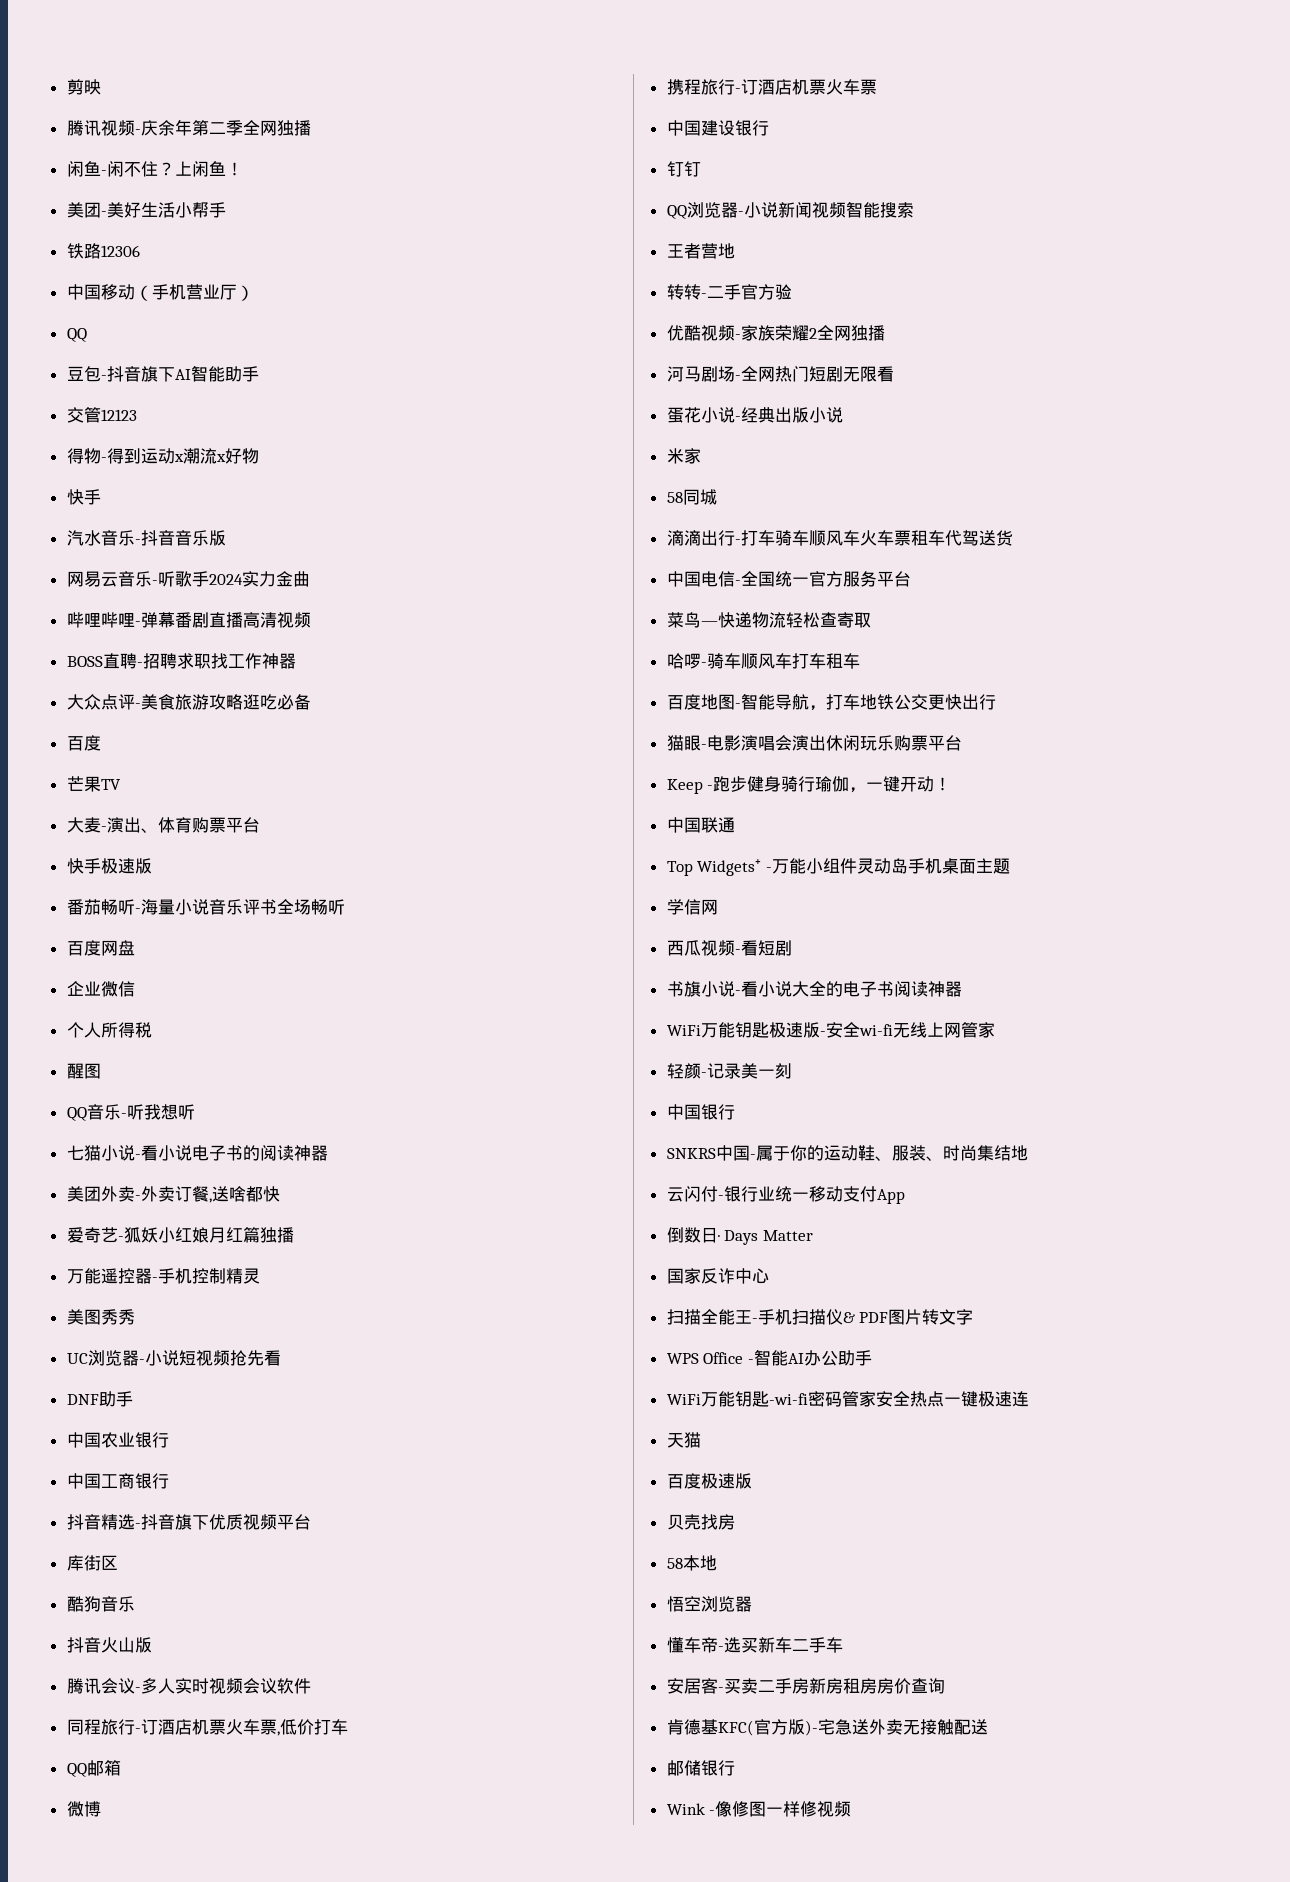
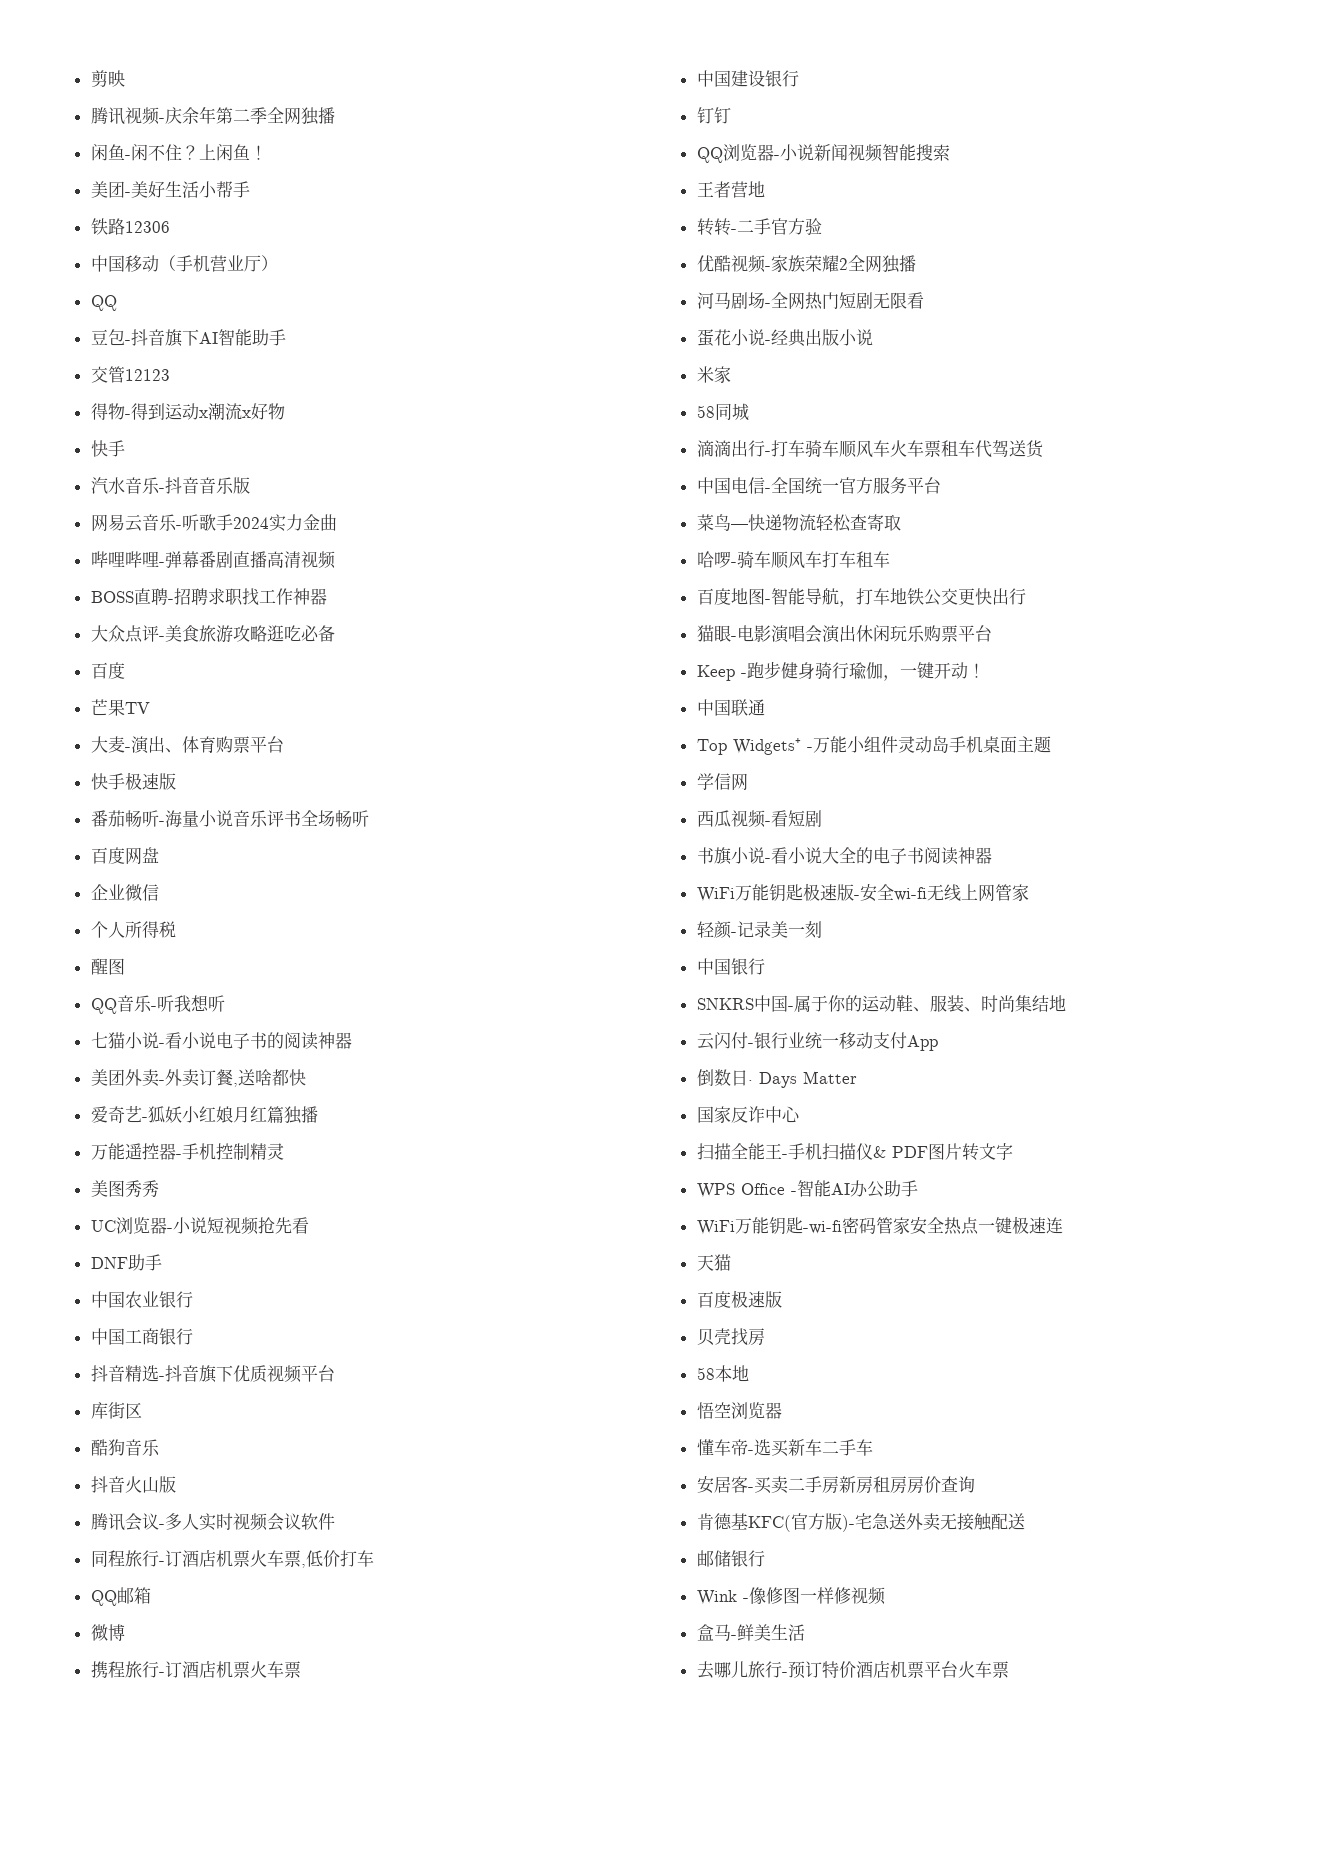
(852, 1809) none -> [696,1624,805,1641] [696,1661,1009,1679] // 盒马-鲜美生活 // 去哪儿旅行-预订特价酒店机票平台火车票

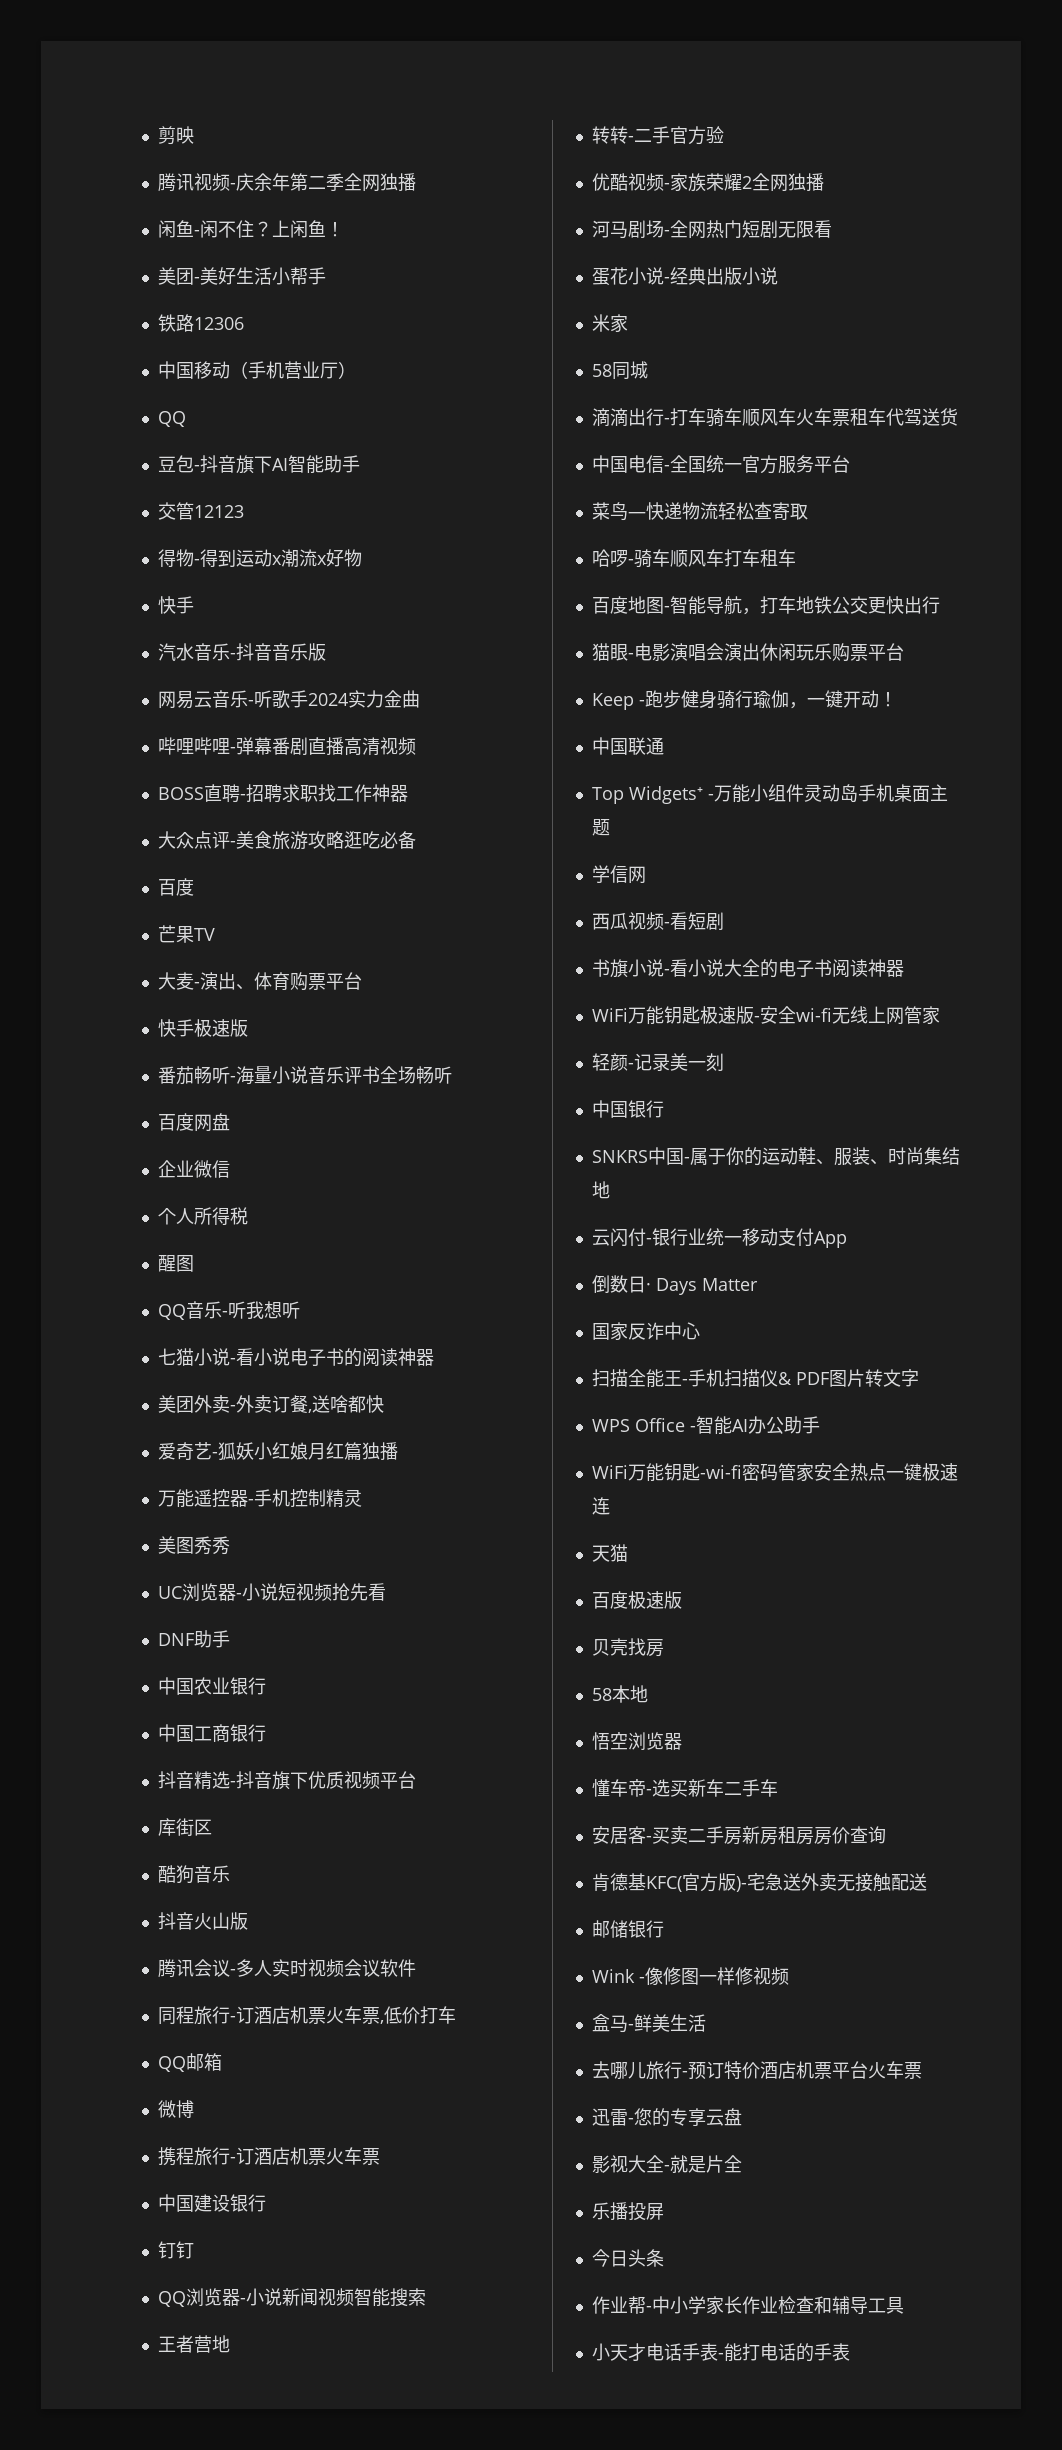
(1009, 1669) none -> [591,2108,742,2127] [591,2155,742,2173] [591,2202,664,2221] [591,2249,664,2267] [591,2296,904,2315] [591,2343,850,2362] // 迅雷-您的专享云盘 // 影视大全-就是片全 // 乐播投屏 // 今日头条 // 作业帮-中小学家长作业检查和辅导工具 // 小天才电话手表-能打电话的手表

